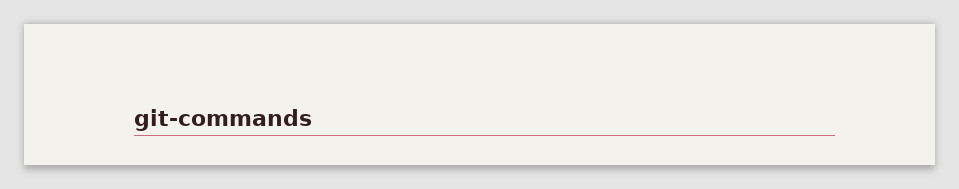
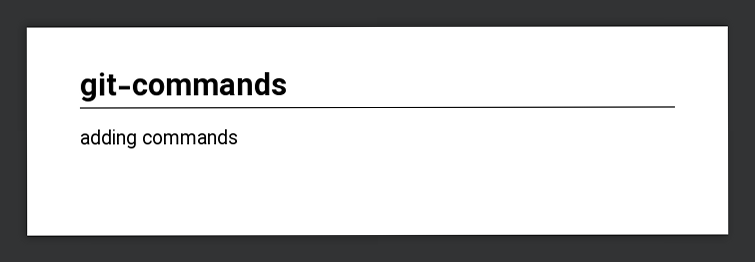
(312, 120) none -> [79,129,240,149] // adding commands

